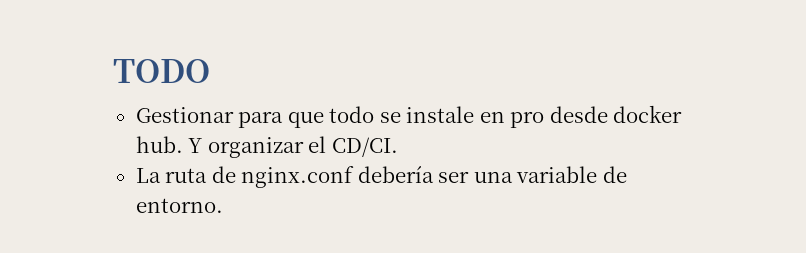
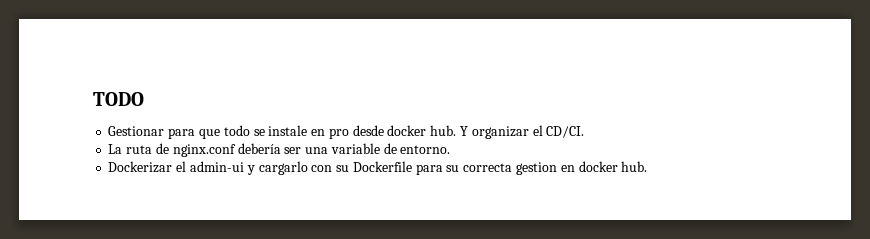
(223, 205) none -> [108,161,648,175] // Dockerizar el admin-ui y cargarlo con su Dockerfile para su correcta gestion en docker hub.

